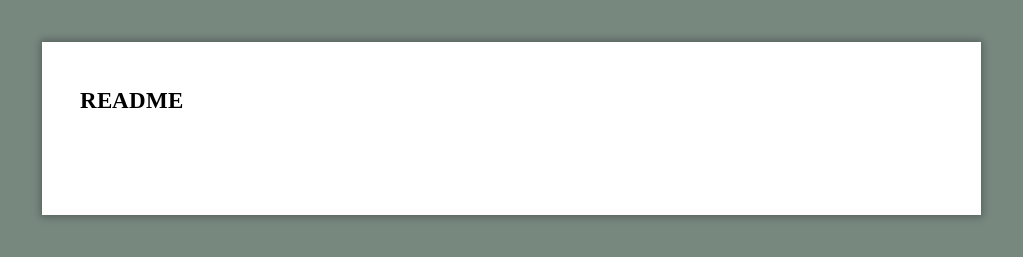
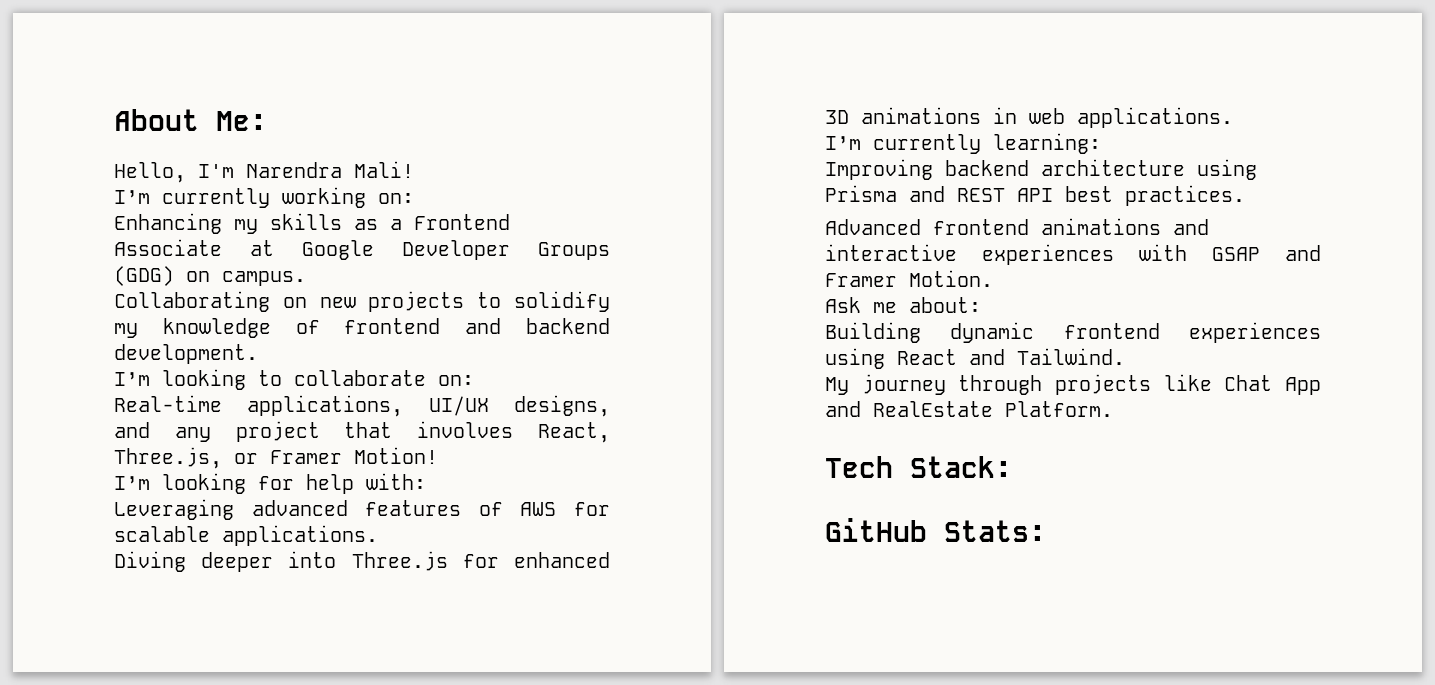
[80,93,183,108] README -> [114,109,267,131] [114,161,414,183] [114,187,414,208] [114,213,510,234] [114,239,610,260] [114,266,306,286] [114,291,610,312] [114,318,610,338] [114,344,258,364] [114,369,474,390] [114,395,610,417] [114,421,610,443] [114,447,438,469] [114,473,426,494] [114,499,610,520] [114,525,378,546] [114,551,610,572] [825,107,1233,128] [825,133,1101,154] [825,159,1257,180] [825,185,1245,206] [825,218,1209,235] [825,244,1321,265] [825,270,993,287] [825,297,981,313] [825,322,1321,343] [825,348,1125,369] [825,374,1321,395] [825,401,1113,417] [825,456,1012,478] [825,518,1046,542] About Me: // Hello, I'm Narendra Mali! // I’m currently working on: // Enhancing my skills as a Frontend Associate at Google Developer Groups (GDG) on campus. // Collaborating on new projects to solidify my knowledge of frontend and backend development. // I’m looking to collaborate on: // Real-time applications, UI/UX designs, and any project that involves React, Three.js, or Framer Motion! // I’m looking for help with: // Leveraging advanced features of AWS for scalable applications. // Diving deeper into Three.js for enhanced 3D animations in web applications. // I’m currently learning: // Improving backend architecture using Prisma and REST API best practices. // Advanced frontend animations and interactive experiences with GSAP and Framer Motion. // Ask me about: // Building dynamic frontend experiences using React and Tailwind. // My journey through projects like Chat App and RealEstate Platform. // Tech Stack: // GitHub Stats:

